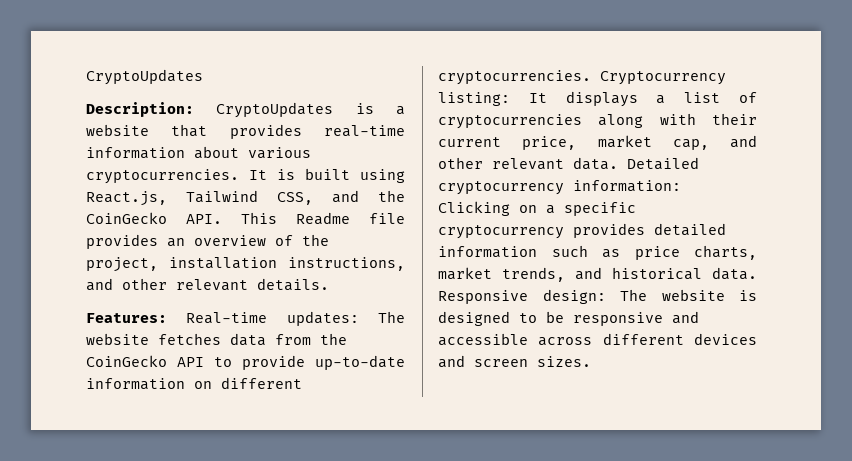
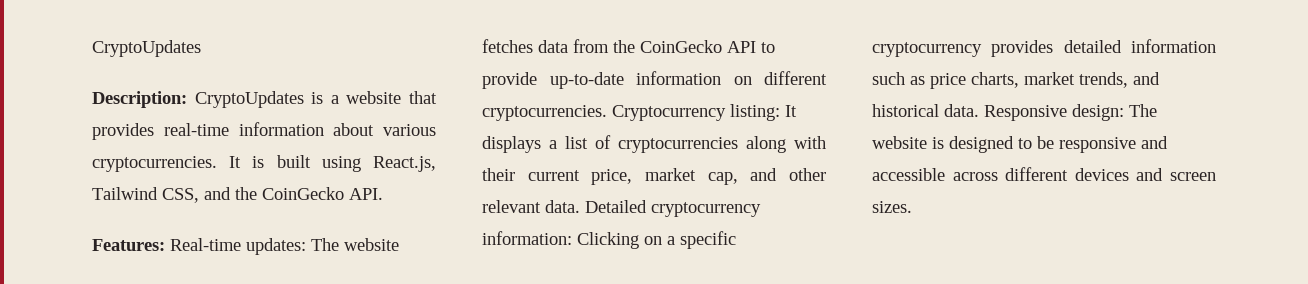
[241,212,405,225] [86,234,329,249] [86,257,405,272] [86,278,329,291] This Readme file provides an overview of the project, installation instructions, and other relevant details. -> (383, 194) none

